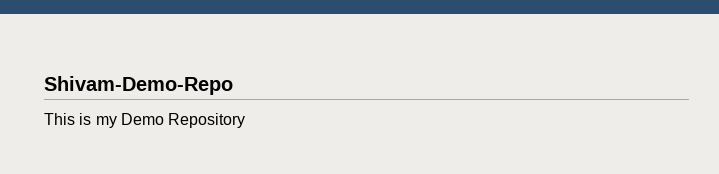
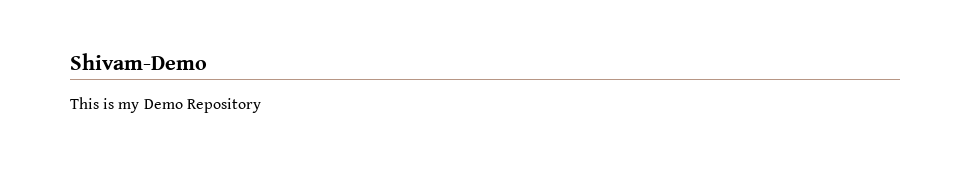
[44,76,233,95] Shivam-Demo-Repo -> [70,53,207,70] Shivam-Demo

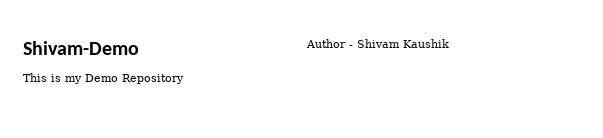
(261, 105) none -> [306,39,449,48] // Author - Shivam Kaushik

